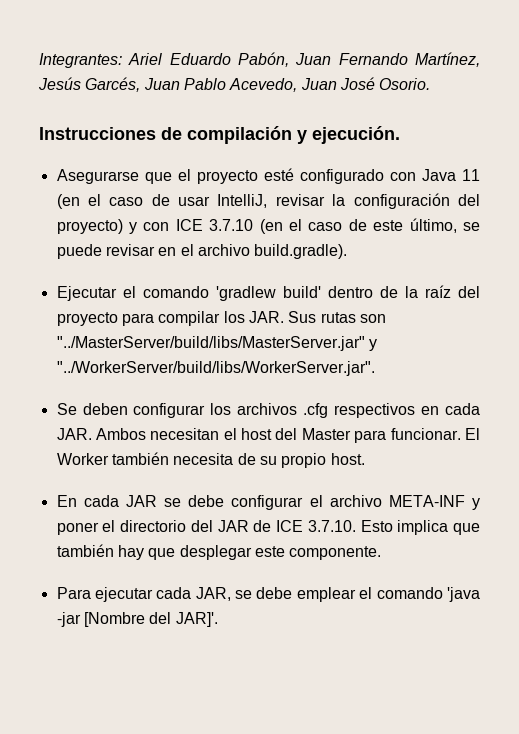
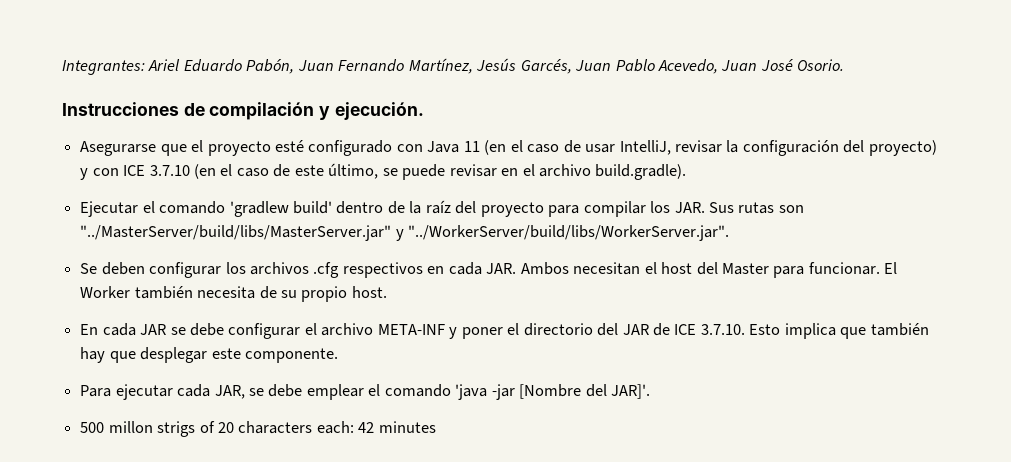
(218, 619) none -> [80,421,436,437] // 500 millon strigs of 20 characters each: 42 minutes

